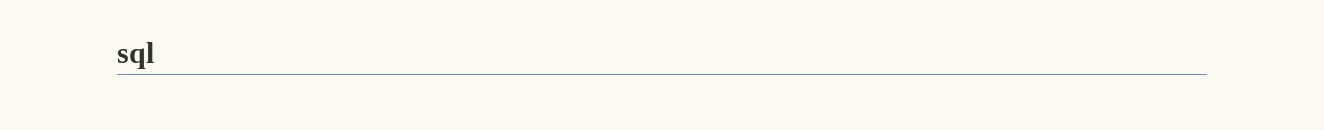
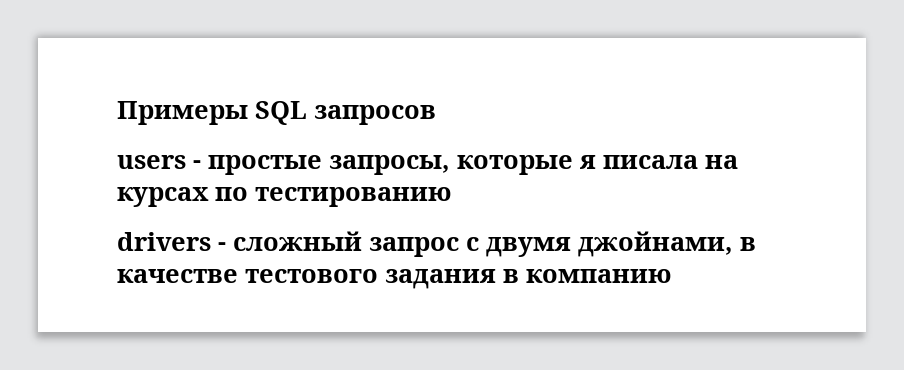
[117,42,154,69] sql -> [117,101,436,125] [117,155,738,175] [117,187,452,207] [117,231,756,257] [117,269,672,289] Примеры SQL запросов // users - простые запросы, которые я писала на курсах по тестированию // drivers - сложный запрос с двумя джойнами, в качестве тестового задания в компанию

